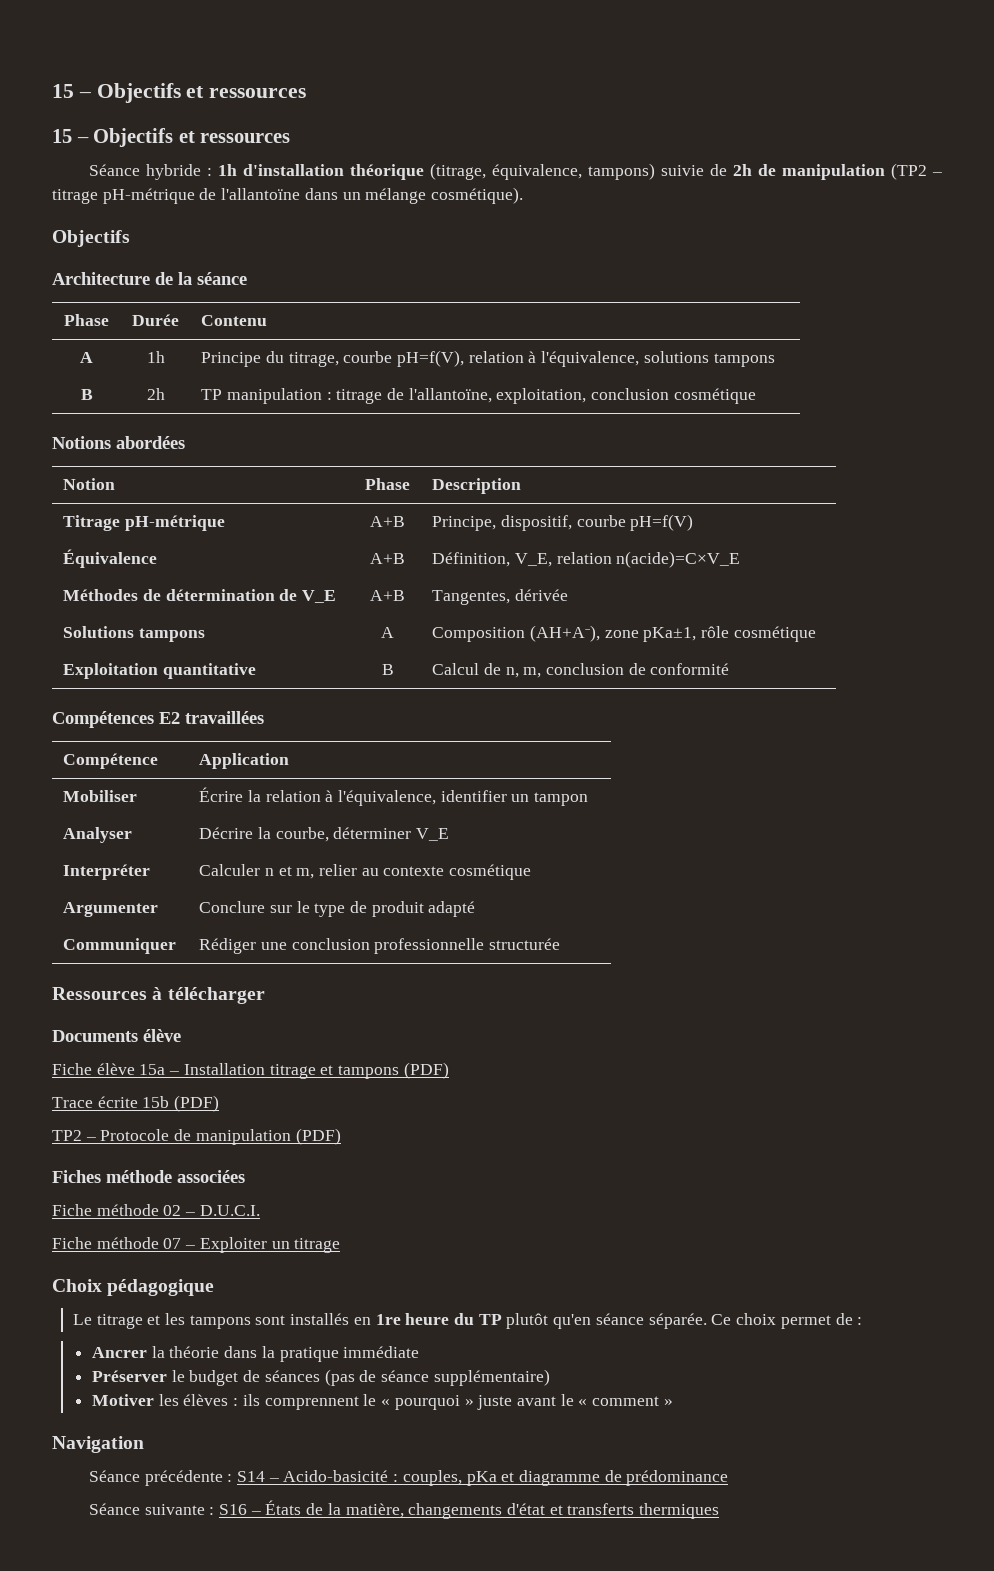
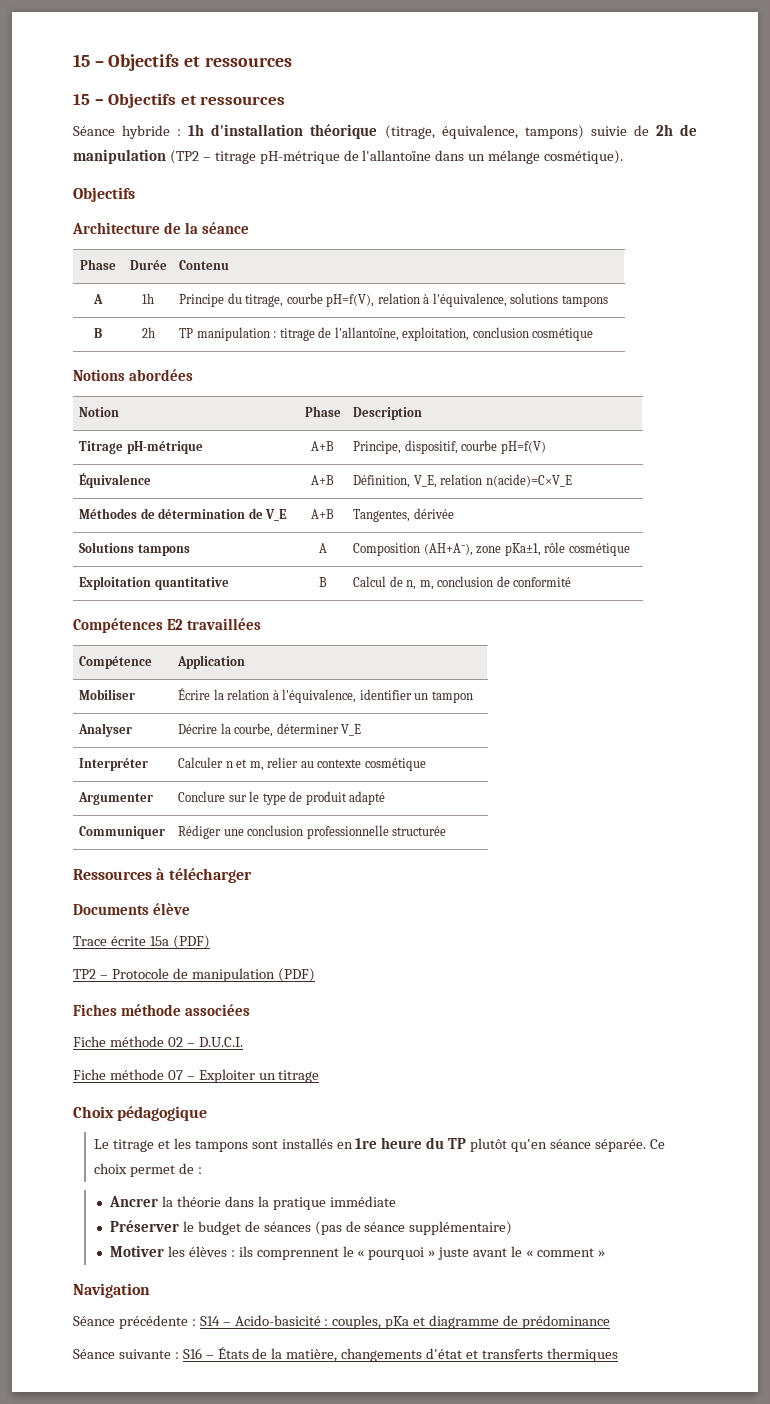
[52,1062,449,1079] // Fiche élève 15a – Installation titrage et tampons (PDF) -> (191, 909) none
[142,1096,170,1108] 15b -> [149,936,169,946] 15a

